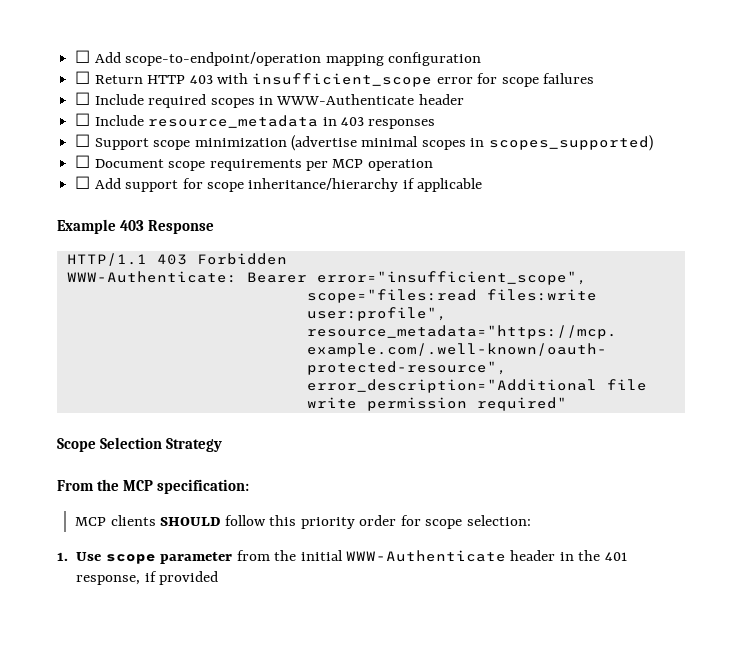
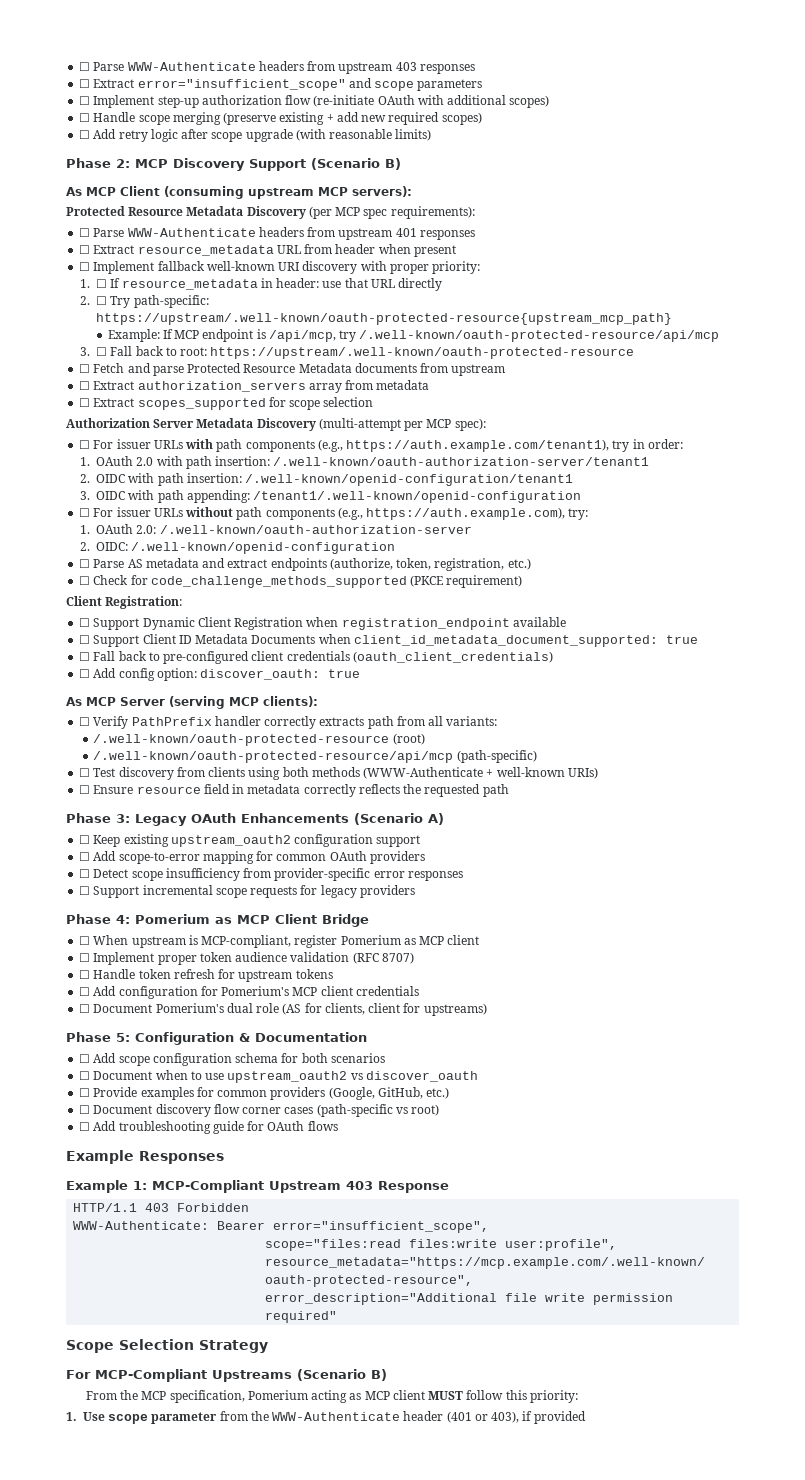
[75,50,481,66] [75,71,595,87] [75,92,464,108] [75,113,436,129] [75,134,653,151] [75,155,433,171] [75,176,483,192] [57,219,116,234] ☐ Add scope-to-endpoint/operation mapping configuration // ☐ Return HTTP 403 with insufficient_scope error for scope failures // ☐ Include required scopes in WWW-Authenticate header // ☐ Include resource_metadata in 403 responses // ☐ Support scope minimization (advertise minimal scopes in scopes_supported) // ☐ Document scope requirements per MCP operation // ☐ Add support for scope inheritance/hierarchy if applicable // Example -> [79,61,475,74] [79,78,483,91] [79,95,550,108] [79,112,482,125] [79,129,432,142] [66,158,401,171] [66,186,412,199] [66,206,475,219] [79,227,475,240] [79,244,456,257] [79,261,481,274] [80,278,443,291] [80,295,209,308] [96,313,673,325] [107,329,720,342] [80,346,635,359] [79,363,506,376] [79,380,430,393] [79,397,374,410] [66,418,486,431] [79,439,683,452] [80,456,650,469] [80,473,574,486] [80,490,582,503] [79,507,589,520] [80,524,472,534] [80,542,396,554] [79,558,531,571] [79,575,523,588] [66,596,183,609] [79,617,566,630] [79,634,698,647] [79,651,553,664] [79,668,361,681] [66,696,318,709] [79,716,498,729] [93,733,425,746] [93,750,537,763] [79,767,598,780] [79,784,509,797] [66,813,444,826] [79,834,421,847] [79,851,425,864] [79,868,463,881] [79,885,415,898] [66,914,369,927] [79,935,480,948] [79,952,414,965] [79,969,333,982] [79,986,419,999] [79,1003,487,1016] [66,1032,367,1045] [79,1053,385,1066] [79,1070,478,1083] [79,1087,450,1100] [79,1104,440,1117] [79,1121,338,1134] [66,1150,224,1164] [66,1180,341,1193] ☐ Parse WWW-Authenticate headers from upstream 403 responses // ☐ Extract error="insufficient_scope" and scope parameters // ☐ Implement step-up authorization flow (re-initiate OAuth with additional scopes) // ☐ Handle scope merging (preserve existing + add new required scopes) // ☐ Add retry logic after scope upgrade (with reasonable limits) // Phase 2: MCP Discovery Support (Scenario B) // As MCP Client (consuming upstream MCP servers): // Protected Resource Metadata Discovery (per MCP spec requirements): // ☐ Parse WWW-Authenticate headers from upstream 401 responses // ☐ Extract resource_metadata URL from header when present // ☐ Implement fallback well-known URI discovery with proper priority: // 1. ☐ If resource_metadata in header: use that URL directly // 2. ☐ Try path-specific: https://upstream/.well-known/oauth-protected-resource{upstream_mcp_path} // Example: If MCP endpoint is /api/mcp, try /.well-known/oauth-protected-resource/api/mcp // 3. ☐ Fall back to root: https://upstream/.well-known/oauth-protected-resource // ☐ Fetch and parse Protected Resource Metadata documents from upstream // ☐ Extract authorization_servers array from metadata // ☐ Extract scopes_supported for scope selection // Authorization Server Metadata Discovery (multi-attempt per MCP spec): // ☐ For issuer URLs with path components (e.g., https://auth.example.com/tenant1), try in order: // 1. OAuth 2.0 with path insertion: /.well-known/oauth-authorization-server/tenant1 // 2. OIDC with path insertion: /.well-known/openid-configuration/tenant1 // 3. OIDC with path appending: /tenant1/.well-known/openid-configuration // ☐ For issuer URLs without path components (e.g., https://auth.example.com), try: // 1. OAuth 2.0: /.well-known/oauth-authorization-server // 2. OIDC: /.well-known/openid-configuration // ☐ Parse AS metadata and extract endpoints (authorize, token, registration, etc.) // ☐ Check for code_challenge_methods_supported (PKCE requirement) // Client Registration: // ☐ Support Dynamic Client Registration when registration_endpoint available // ☐ Support Client ID Metadata Documents when client_id_metadata_document_supported: true // ☐ Fall back to pre-configured client credentials (oauth_client_credentials) // ☐ Add config option: discover_oauth: true // As MCP Server (serving MCP clients): // ☐ Verify PathPrefix handler correctly extracts path from all variants: // /.well-known/oauth-protected-resource (root) // /.well-known/oauth-protected-resource/api/mcp (path-specific) // ☐ Test discovery from clients using both methods (WWW-Authenticate + well-known URIs) // ☐ Ensure resource field in metadata correctly reflects the requested path // Phase 3: Legacy OAuth Enhancements (Scenario A) // ☐ Keep existing upstream_oauth2 configuration support // ☐ Add scope-to-error mapping for common OAuth providers // ☐ Detect scope insufficiency from provider-specific error responses // ☐ Support incremental scope requests for legacy providers // Phase 4: Pomerium as MCP Client Bridge // ☐ When upstream is MCP-compliant, register Pomerium as MCP client // ☐ Implement proper token audience validation (RFC 8707) // ☐ Handle token refresh for upstream tokens // ☐ Add configuration for Pomerium's MCP client credentials // ☐ Document Pomerium's dual role (AS for clients, client for upstreams) // Phase 5: Configuration & Documentation // ☐ Add scope configuration schema for both scenarios // ☐ Document when to use upstream_oauth2 vs discover_oauth // ☐ Provide examples for common providers (Google, GitHub, etc.) // ☐ Document discovery flow corner cases (path-specific vs root) // ☐ Add troubleshooting guide for OAuth flows // Example Responses // Example 1: MCP-Compliant Upstream
[57,479,249,494] [75,515,531,529] From the MCP specification: // MCP clients SHOULD follow this priority order for scope selection: -> [66,1369,387,1382] [85,1390,578,1403] For MCP-Compliant Upstreams (Scenario B) // From the MCP specification, Pomerium acting as MCP client MUST follow this priority:
[300,550,627,562] [76,575,141,585] initial WWW-Authenticate header in the 401 response, -> [272,1411,520,1423] WWW-Authenticate header (401 or 403),

